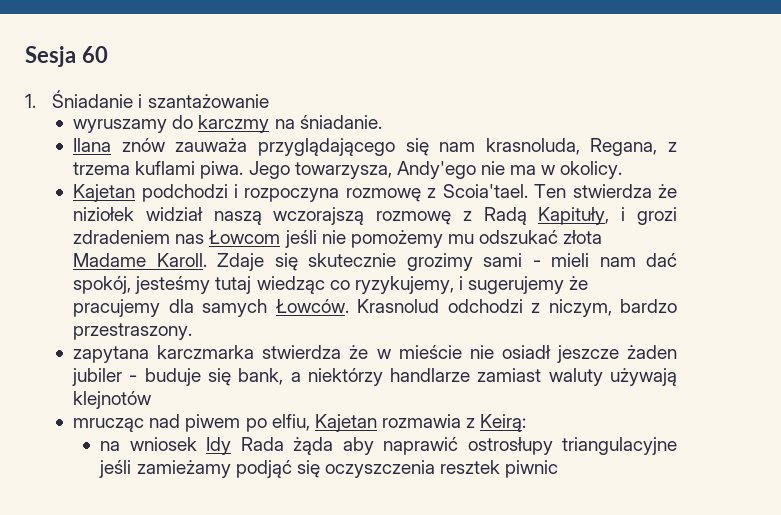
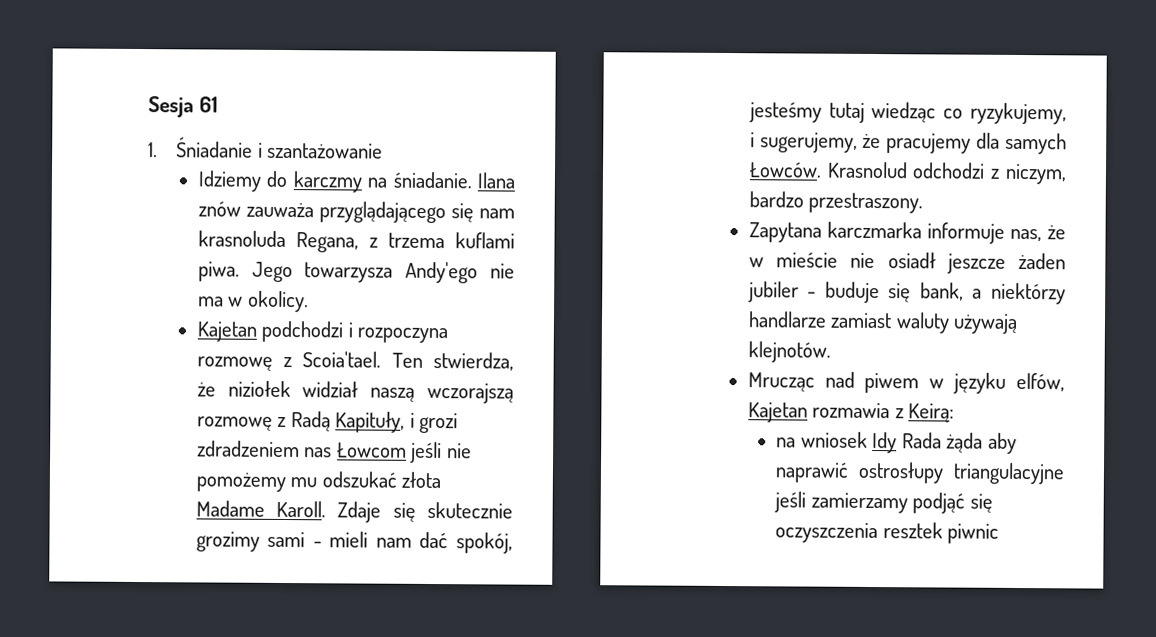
[81,46,108,63] 60 -> [198,96,218,113] 61
[73,119,168,133] wyruszamy -> [197,170,261,192] Idziemy
(382, 122) // -> (472, 180) none
[485,138,580,155] krasnoluda, -> [197,230,286,248] krasnoluda
[294,162,392,179] towarzysza, -> [304,262,394,283] towarzysza
[572,184,652,198] stwierdza -> [433,352,515,371] stwierdza,
[73,230,171,244] zdradeniem -> [196,440,300,458] zdradzeniem
[468,276,565,294] sugerujemy -> [759,132,858,153] sugerujemy,
[73,345,342,363] zapytana karczmarka stwierdza -> [748,221,1042,244] Zapytana karczmarka informuje nas,
[73,391,152,409] [73,414,310,432] klejnotów // mrucząc nad piwem po elfiu, -> [747,341,831,363] [747,371,1065,394] klejnotów. // Mrucząc nad piwem w języku elfów,
[136,460,231,478] zamieżamy -> [810,492,908,514] zamierzamy

